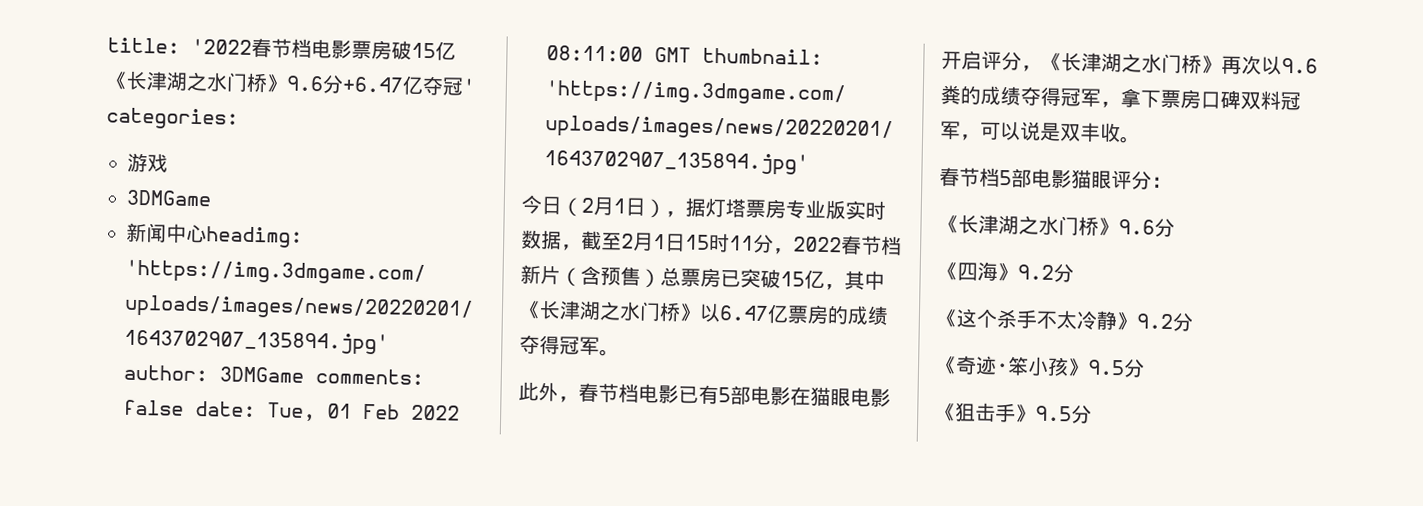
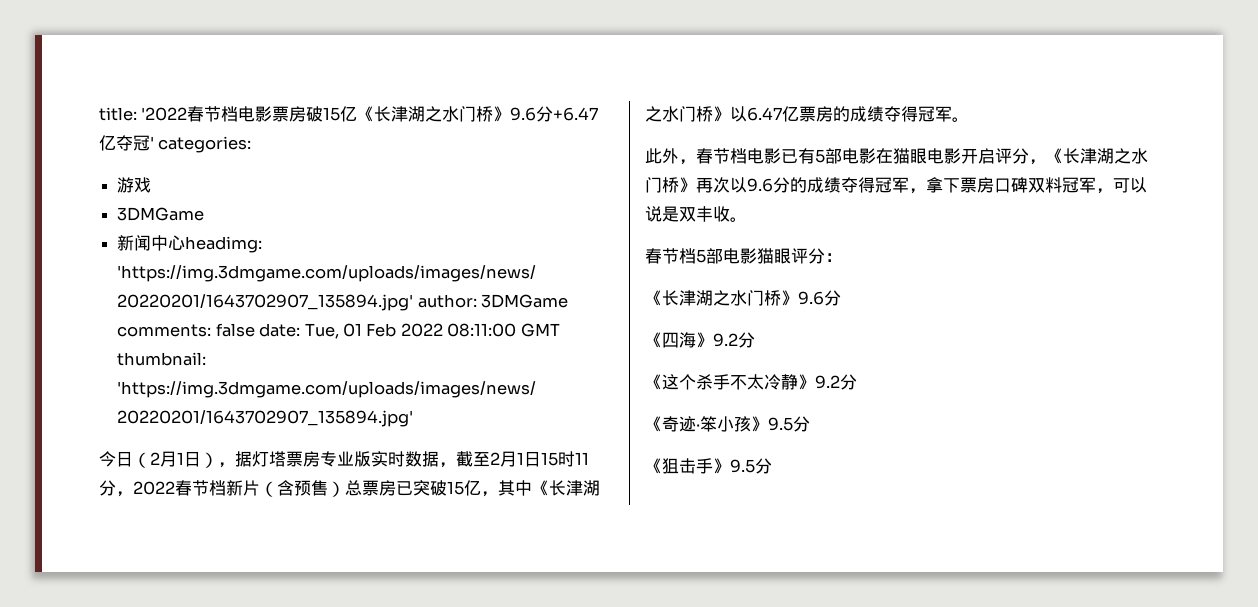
[940,84,961,105] 粪 -> [773,177,790,193] 分

